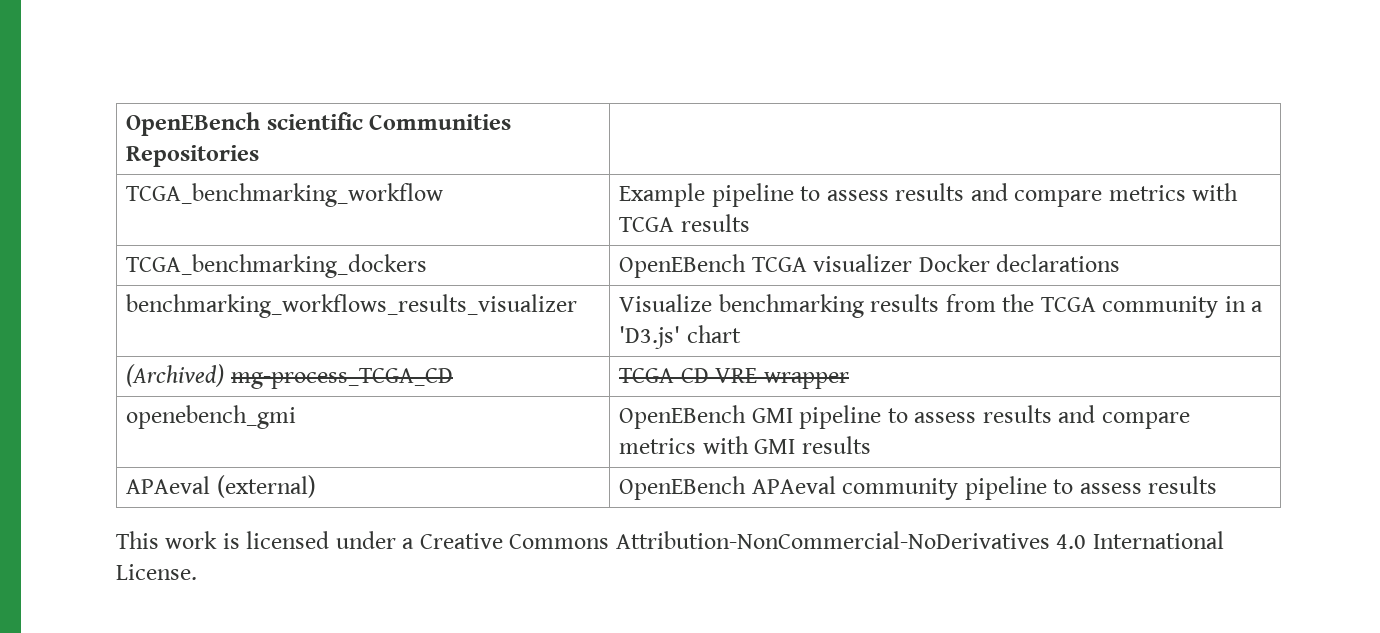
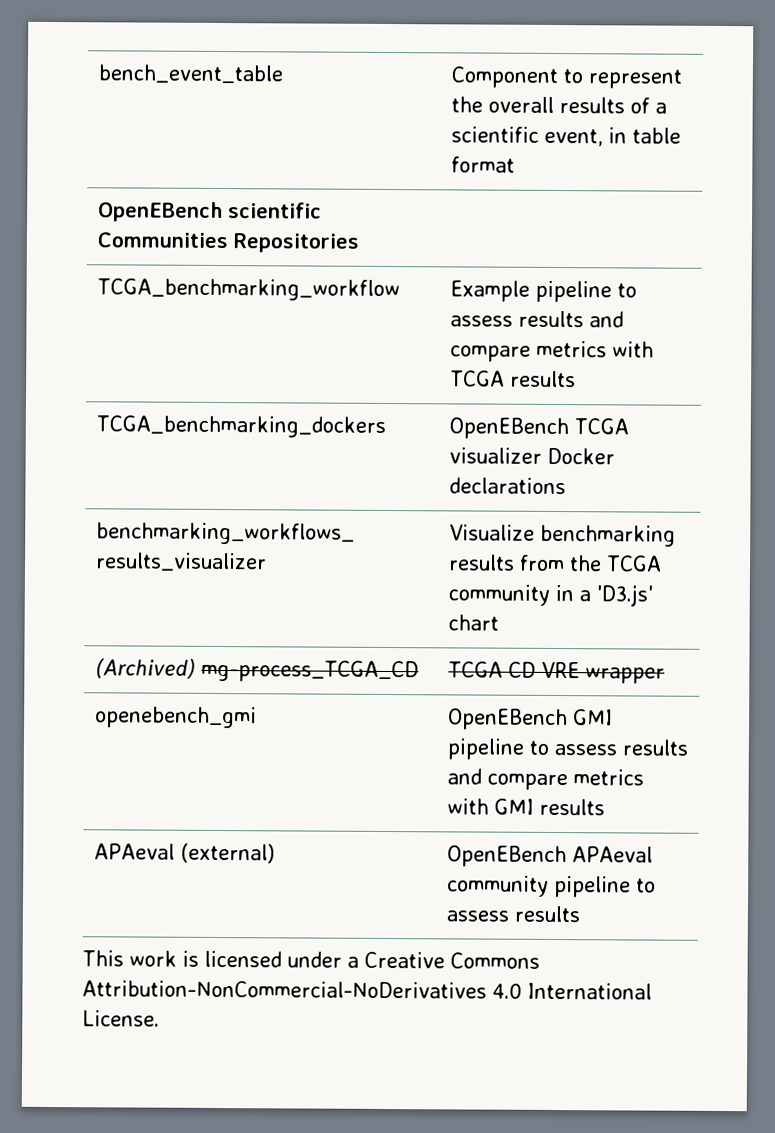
(126, 124) none -> [97,64,283,84] [450,66,682,89] [450,96,667,114] [450,126,681,147] [450,156,515,173] bench_event_table | Component to represent the overall results of a scientific event, in table format //

